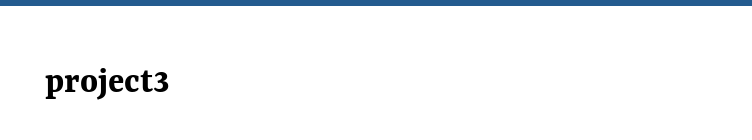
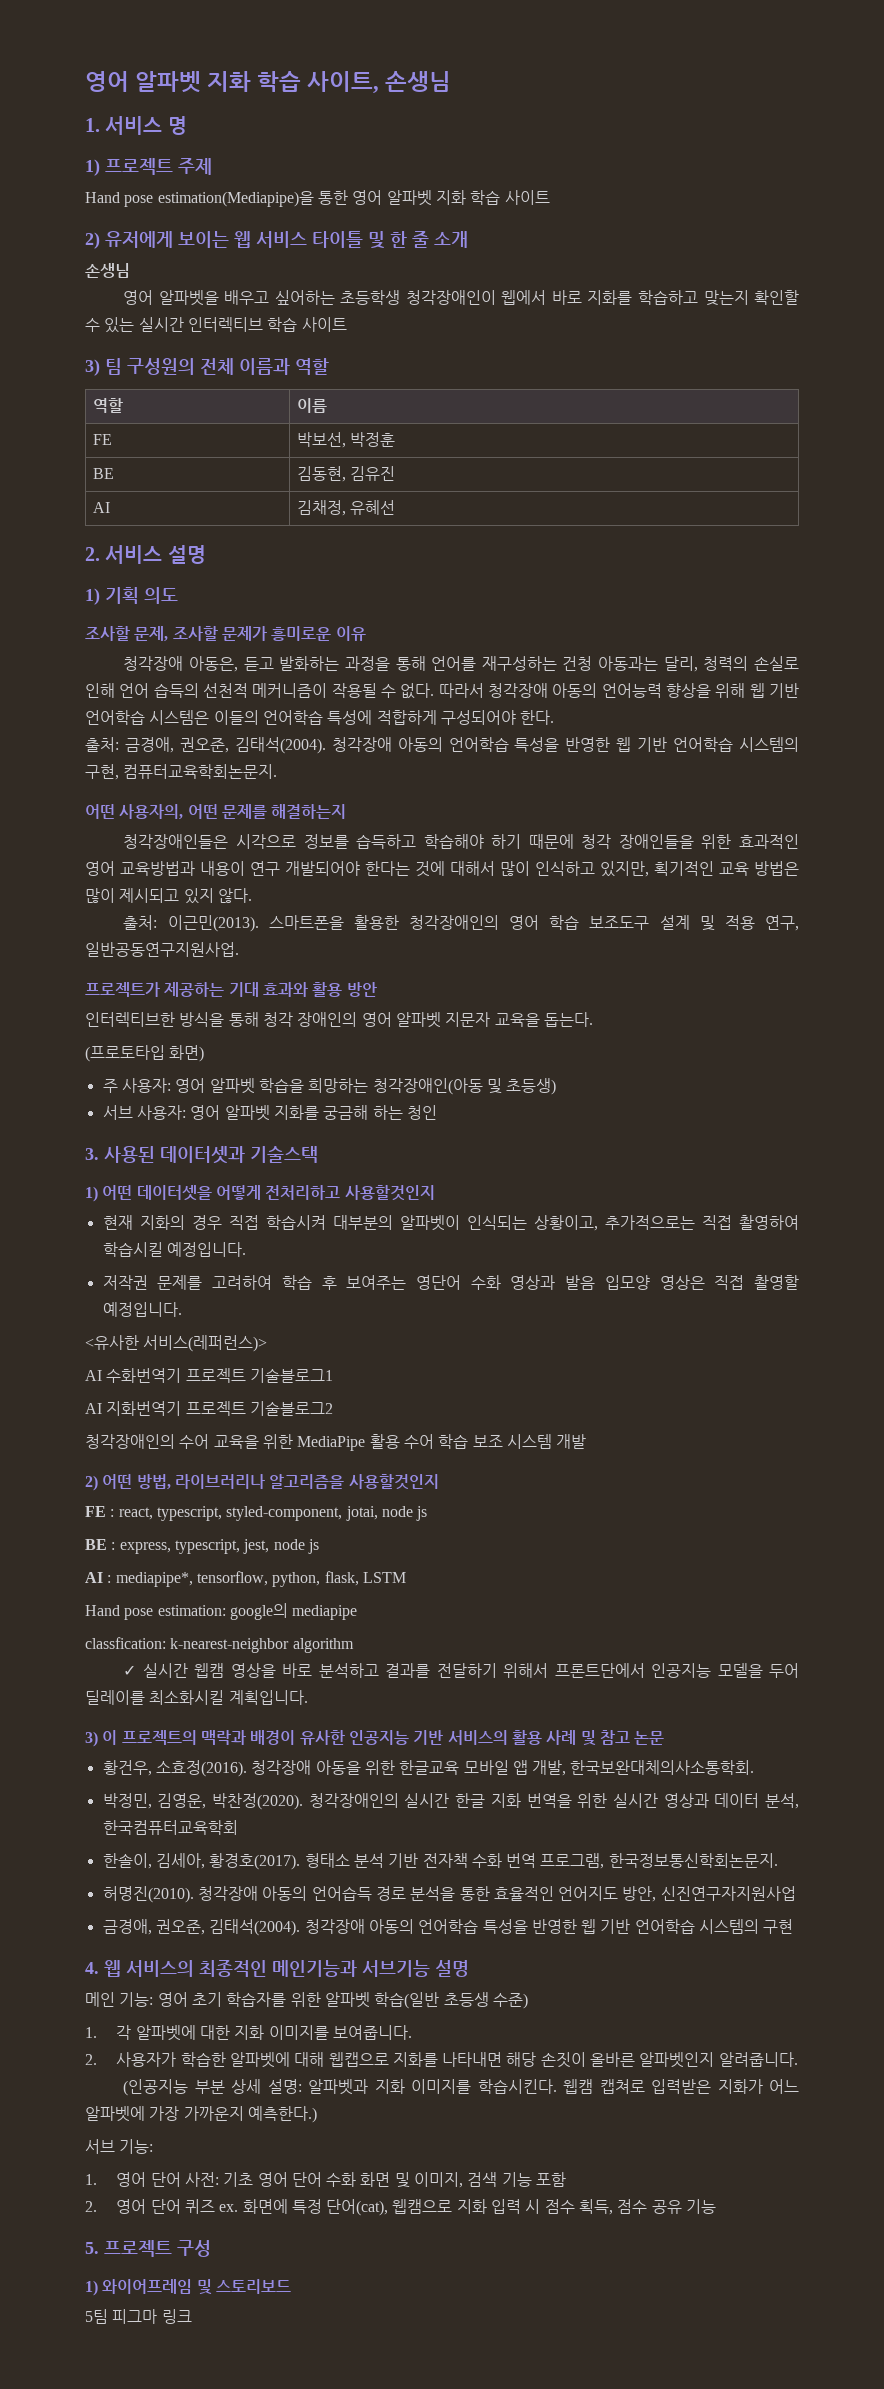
[45,68,169,100] project3 -> [85,71,452,94] [85,116,187,135] [85,158,212,176] [85,190,550,207] [85,231,468,249] [85,263,130,278] [123,290,799,306] [85,317,347,333] [85,358,329,376] [93,398,124,413] [297,398,328,413] [93,434,113,445] [297,432,396,448] [93,468,115,479] [297,466,396,482] [93,502,111,513] [297,500,396,516] [85,545,206,564] [85,587,178,605] [85,626,366,642] [123,656,799,672] [85,683,800,699] [85,710,555,725] [85,737,799,754] [85,764,278,780] [85,804,347,820] [123,834,800,849] [85,861,799,877] [85,888,252,904] [123,915,799,932] [85,942,239,957] [85,982,377,997] [85,1012,593,1028] [85,1045,205,1062] [102,1078,557,1095] [102,1105,437,1121] [85,1146,318,1164] [85,1185,435,1202] [102,1215,799,1231] [102,1242,246,1257] [102,1275,800,1290] [102,1302,182,1317] [85,1335,268,1352] [85,1368,333,1383] [85,1401,333,1416] [85,1434,587,1451] [85,1474,439,1491] [85,1506,428,1521] [85,1539,319,1554] [85,1571,406,1587] [85,1603,358,1620] [85,1637,354,1653] [123,1663,800,1678] [85,1690,308,1705] [85,1730,665,1747] [102,1760,755,1777] [102,1793,799,1810] [102,1820,238,1835] [102,1853,778,1870] [102,1886,796,1903] [102,1919,794,1936] [85,1960,469,1977] [85,1992,528,2009] [85,2025,412,2041] [85,2052,798,2068] [123,2079,800,2096] [85,2106,317,2123] [85,2139,154,2154] [85,2172,567,2188] [85,2199,717,2216] [85,2240,211,2257] [85,2279,291,2296] [85,2309,192,2324] 영어 알파벳 지화 학습 사이트, 손생님 // 1. 서비스 명 // 1) 프로젝트 주제 // Hand pose estimation(Mediapipe)을 통한 영어 알파벳 지화 학습 사이트 // 2) 유저에게 보이는 웹 서비스 타이틀 및 한 줄 소개 // 손생님 // 영어 알파벳을 배우고 싶어하는 초등학생 청각장애인이 웹에서 바로 지화를 학습하고 맞는지 확인할 수 있는 실시간 인터렉티브 학습 사이트 // 3) 팀 구성원의 전체 이름과 역할 // 역할 | 이름 // FE | 박보선, 박정훈 // BE | 김동현, 김유진 // AI | 김채정, 유혜선 // 2. 서비스 설명 // 1) 기획 의도 // 조사할 문제, 조사할 문제가 흥미로운 이유 // 청각장애 아동은, 듣고 발화하는 과정을 통해 언어를 재구성하는 건청 아동과는 달리, 청력의 손실로 인해 언어 습득의 선천적 메커니즘이 작용될 수 없다. 따라서 청각장애 아동의 언어능력 향상을 위해 웹 기반 언어학습 시스템은 이들의 언어학습 특성에 적합하게 구성되어야 한다. // 출처: 금경애, 권오준, 김태석(2004). 청각장애 아동의 언어학습 특성을 반영한 웹 기반 언어학습 시스템의 구현, 컴퓨터교육학회논문지. // 어떤 사용자의, 어떤 문제를 해결하는지 // 청각장애인들은 시각으로 정보를 습득하고 학습해야 하기 때문에 청각 장애인들을 위한 효과적인 영어 교육방법과 내용이 연구 개발되어야 한다는 것에 대해서 많이 인식하고 있지만, 획기적인 교육 방법은 많이 제시되고 있지 않다. // 출처: 이근민(2013). 스마트폰을 활용한 청각장애인의 영어 학습 보조도구 설계 및 적용 연구, 일반공동연구지원사업. // 프로젝트가 제공하는 기대 효과와 활용 방안 // 인터렉티브한 방식을 통해 청각 장애인의 영어 알파벳 지문자 교육을 돕는다. // (프로토타입 화면) // 주 사용자: 영어 알파벳 학습을 희망하는 청각장애인(아동 및 초등생) // 서브 사용자: 영어 알파벳 지화를 궁금해 하는 청인 // 3. 사용된 데이터셋과 기술스택 // 1) 어떤 데이터셋을 어떻게 전처리하고 사용할것인지 // 현재 지화의 경우 직접 학습시켜 대부분의 알파벳이 인식되는 상황이고, 추가적으로는 직접 촬영하여 학습시킬 예정입니다. // 저작권 문제를 고려하여 학습 후 보여주는 영단어 수화 영상과 발음 입모양 영상은 직접 촬영할 예정입니다. // <유사한 서비스(레퍼런스)> // AI 수화번역기 프로젝트 기술블로그1 // AI 지화번역기 프로젝트 기술블로그2 // 청각장애인의 수어 교육을 위한 MediaPipe 활용 수어 학습 보조 시스템 개발 // 2) 어떤 방법, 라이브러리나 알고리즘을 사용할것인지 // FE : react, typescript, styled-component, jotai, node js // BE : express, typescript, jest, node js // AI : mediapipe*, tensorflow, python, flask, LSTM // Hand pose estimation: google의 mediapipe // classfication: k-nearest-neighbor algorithm // ✓ 실시간 웹캠 영상을 바로 분석하고 결과를 전달하기 위해서 프론트단에서 인공지능 모델을 두어 딜레이를 최소화시킬 계획입니다. // 3) 이 프로젝트의 맥락과 배경이 유사한 인공지능 기반 서비스의 활용 사례 및 참고 논문 // 황건우, 소효정(2016). 청각장애 아동을 위한 한글교육 모바일 앱 개발, 한국보완대체의사소통학회. // 박정민, 김영운, 박찬정(2020). 청각장애인의 실시간 한글 지화 번역을 위한 실시간 영상과 데이터 분석, 한국컴퓨터교육학회 // 한솔이, 김세아, 황경호(2017). 형태소 분석 기반 전자책 수화 번역 프로그램, 한국정보통신학회논문지. // 허명진(2010). 청각장애 아동의 언어습득 경로 분석을 통한 효율적인 언어지도 방안, 신진연구자지원사업 // 금경애, 권오준, 김태석(2004). 청각장애 아동의 언어학습 특성을 반영한 웹 기반 언어학습 시스템의 구현 // 4. 웹 서비스의 최종적인 메인기능과 서브기능 설명 // 메인 기능: 영어 초기 학습자를 위한 알파벳 학습(일반 초등생 수준) // 1. 각 알파벳에 대한 지화 이미지를 보여줍니다. // 2. 사용자가 학습한 알파벳에 대해 웹캡으로 지화를 나타내면 해당 손짓이 올바른 알파벳인지 알려줍니다. // (인공지능 부분 상세 설명: 알파벳과 지화 이미지를 학습시킨다. 웹캠 캡쳐로 입력받은 지화가 어느 알파벳에 가장 가까운지 예측한다.) // 서브 기능: // 1. 영어 단어 사전: 기초 영어 단어 수화 화면 및 이미지, 검색 기능 포함 // 2. 영어 단어 퀴즈 ex. 화면에 특정 단어(cat), 웹캠으로 지화 입력 시 점수 획득, 점수 공유 기능 // 5. 프로젝트 구성 // 1) 와이어프레임 및 스토리보드 // 5팀 피그마 링크

